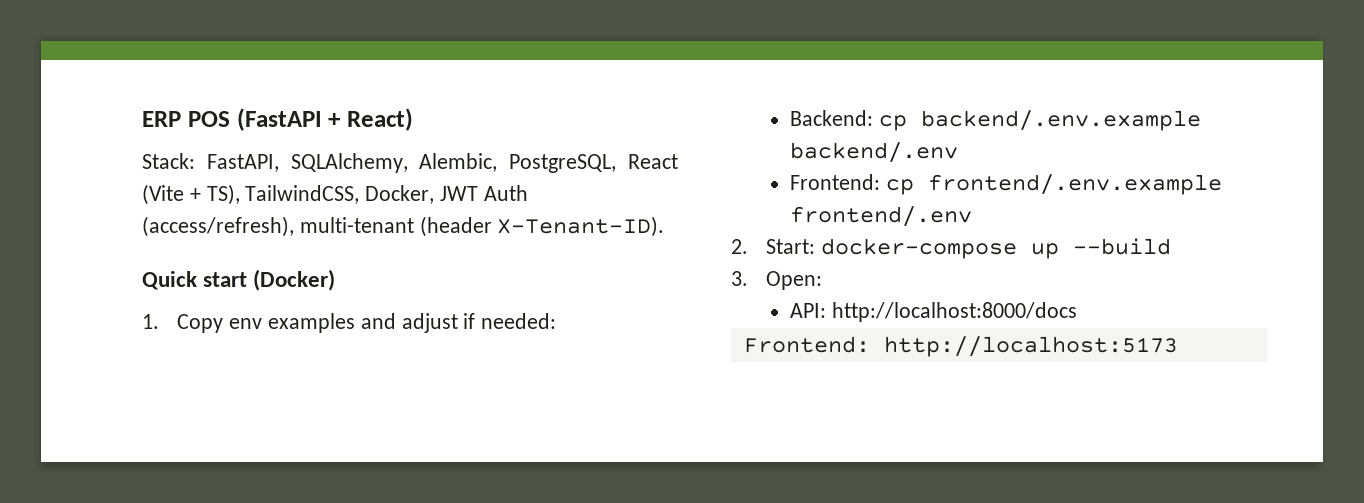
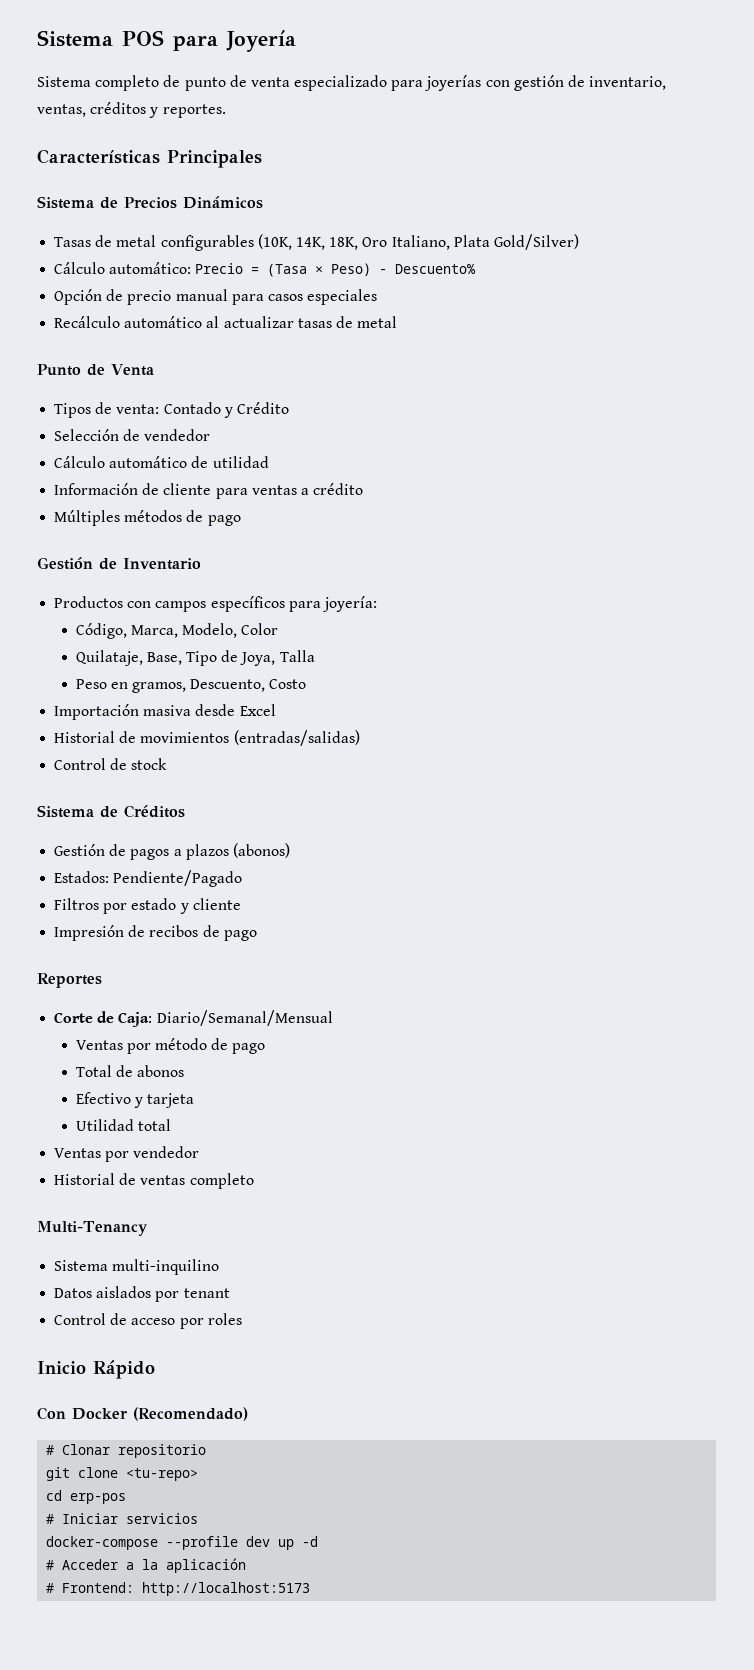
[142,108,413,131] [142,153,678,173] [142,184,528,205] [142,216,665,237] [142,269,336,291] [142,313,557,333] [789,110,1201,131] [789,142,958,163] [789,174,1222,195] [789,206,972,227] [731,238,1172,259] [731,271,823,290] [789,302,1077,322] ERP POS (FastAPI + React) // Stack: FastAPI, SQLAlchemy, Alembic, PostgreSQL, React (Vite + TS), TailwindCSS, Docker, JWT Auth (access/refresh), multi-tenant (header X-Tenant-ID). // Quick start (Docker) // 1. Copy env examples and adjust if needed: // Backend: cp backend/.env.example backend/.env // Frontend: cp frontend/.env.example frontend/.env // 2. Start: docker-compose up --build // 3. Open: // API: http://localhost:8000/docs // -> [37,30,296,52] [37,75,667,91] [37,102,226,118] [37,149,262,168] [37,196,263,209] [54,234,579,251] [54,262,477,277] [54,289,378,305] [54,316,398,328] [37,364,154,376] [54,402,289,418] [54,429,211,441] [54,456,269,468] [54,483,364,499] [54,510,241,526] [37,557,201,570] [54,596,377,612] [75,623,279,639] [75,650,315,666] [75,679,307,693] [54,704,276,720] [54,730,360,746] [54,758,168,770] [37,805,185,818] [54,843,290,860] [54,870,243,887] [54,898,241,914] [54,925,257,941] [37,973,102,988] [54,1010,333,1027] [75,1038,266,1054] [75,1065,185,1077] [75,1092,195,1108] [75,1119,171,1131] [54,1146,200,1162] [54,1173,254,1189] [37,1221,148,1236] [54,1259,220,1275] [54,1286,230,1302] [54,1313,242,1329] [37,1360,155,1379] [37,1407,248,1421] [46,1444,207,1458] [46,1467,199,1481] [46,1490,127,1504] [46,1513,199,1524] [46,1536,319,1550] [46,1558,247,1573] [46,1583,55,1593] Sistema POS para Joyería // Sistema completo de punto de venta especializado para joyerías con gestión de inventario, ventas, créditos y reportes. // Características Principales // Sistema de Precios Dinámicos // Tasas de metal configurables (10K, 14K, 18K, Oro Italiano, Plata Gold/Silver) // Cálculo automático: Precio = (Tasa × Peso) - Descuento% // Opción de precio manual para casos especiales // Recálculo automático al actualizar tasas de metal // Punto de Venta // Tipos de venta: Contado y Crédito // Selección de vendedor // Cálculo automático de utilidad // Información de cliente para ventas a crédito // Múltiples métodos de pago // Gestión de Inventario // Productos con campos específicos para joyería: // Código, Marca, Modelo, Color // Quilataje, Base, Tipo de Joya, Talla // Peso en gramos, Descuento, Costo // Importación masiva desde Excel // Historial de movimientos (entradas/salidas) // Control de stock // Sistema de Créditos // Gestión de pagos a plazos (abonos) // Estados: Pendiente/Pagado // Filtros por estado y cliente // Impresión de recibos de pago // Reportes // Corte de Caja: Diario/Semanal/Mensual // Ventas por método de pago // Total de abonos // Efectivo y tarjeta // Utilidad total // Ventas por vendedor // Historial de ventas completo // Multi-Tenancy // Sistema multi-inquilino // Datos aislados por tenant // Control de acceso por roles // Inicio Rápido // Con Docker (Recomendado) // # Clonar repositorio // git clone <tu-repo> // cd erp-pos // # Iniciar servicios // docker-compose --profile dev up -d // # Acceder a la aplicación // #

